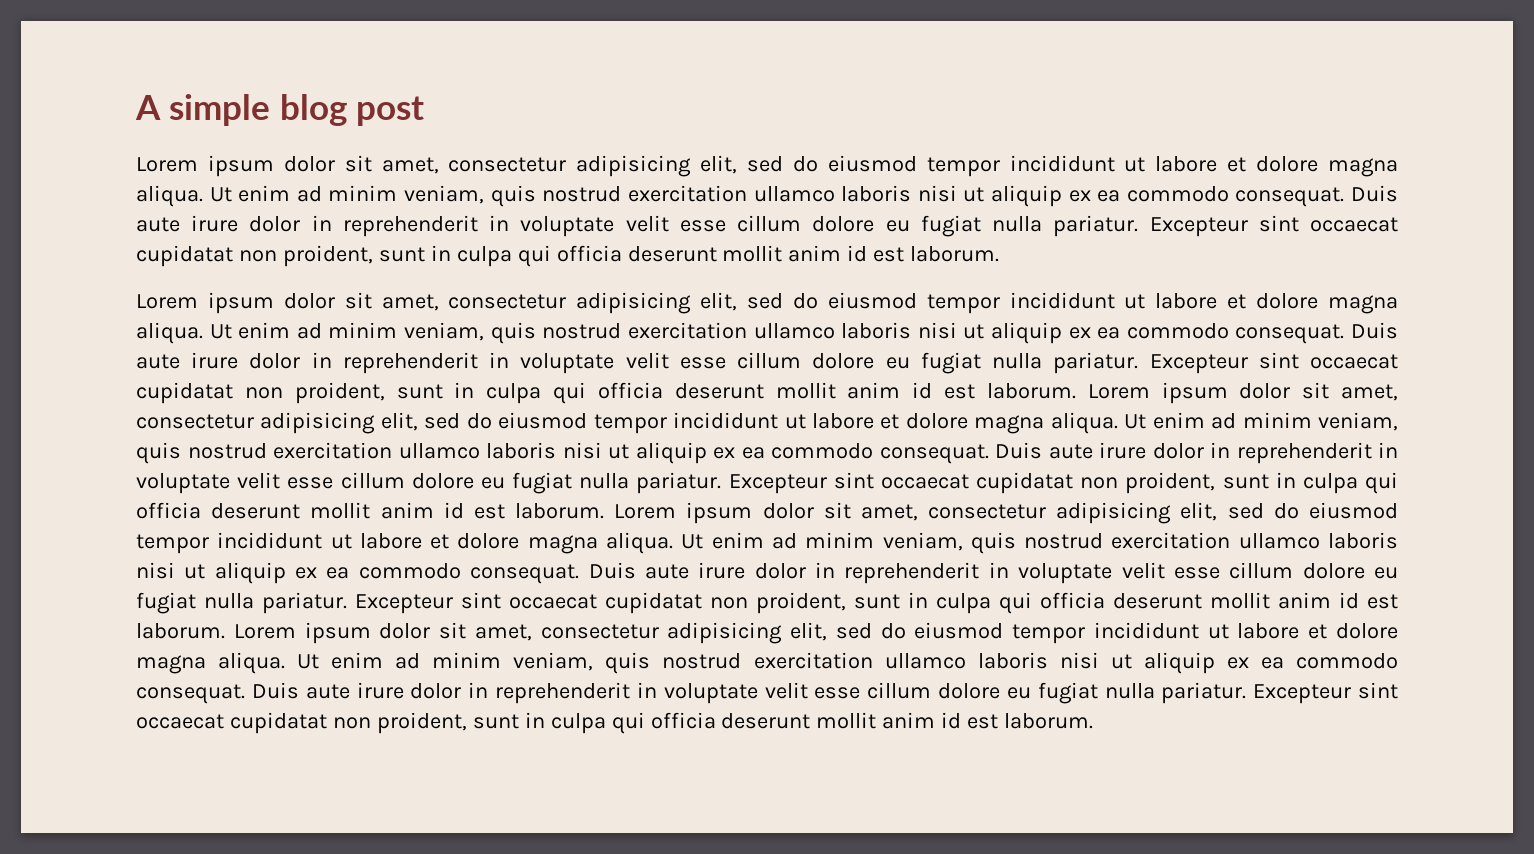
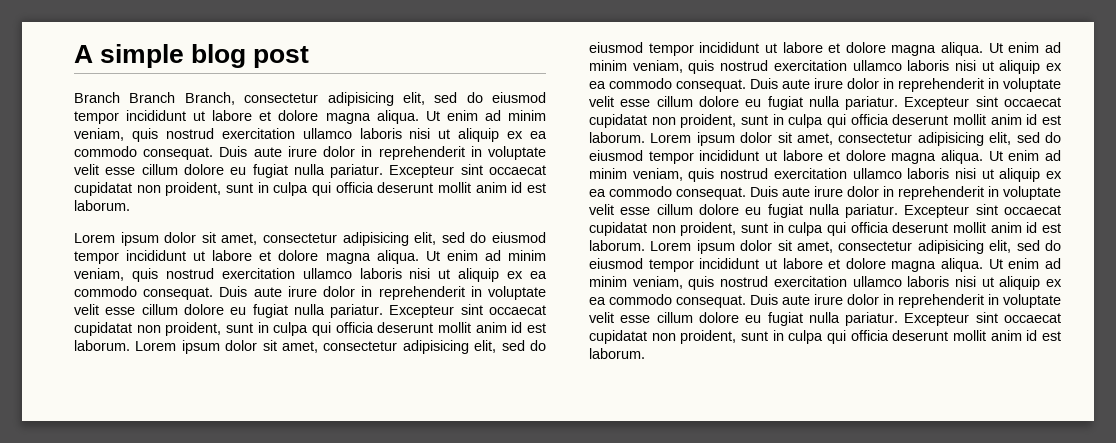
[136,155,439,177] Lorem ipsum dolor sit amet, -> [74,92,235,105] Branch Branch Branch,

